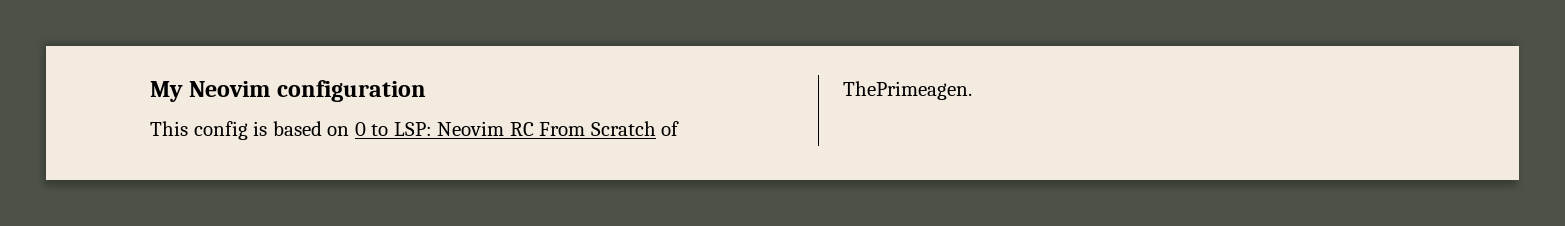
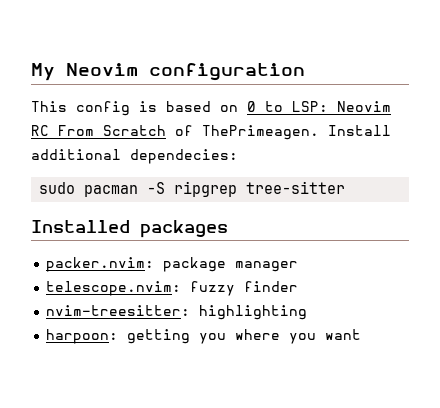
(972, 90) none -> [328,125,391,136] [31,149,238,164] [39,181,346,197] [31,220,228,238] [46,257,299,272] [46,281,299,296] [46,305,308,320] [46,329,362,344] Install additional dependecies: // sudo pacman -S ripgrep tree-sitter // Installed packages // packer.nvim: package manager // telescope.nvim: fuzzy finder // nvim-treesitter: highlighting // harpoon: getting you where you want

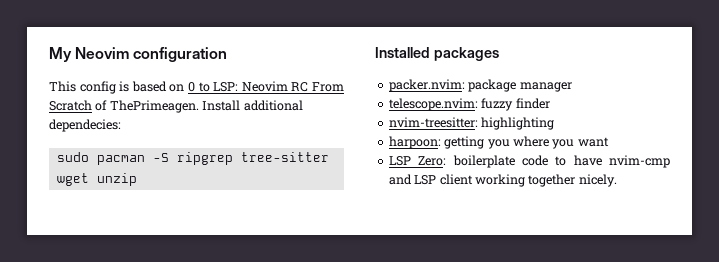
(346, 187) none -> [56,173,137,186] wget unzip
(362, 334) none -> [388,155,670,168] [388,174,617,187] // LSP Zero: boilerplate code to have nvim-cmp and LSP client working together nicely.

